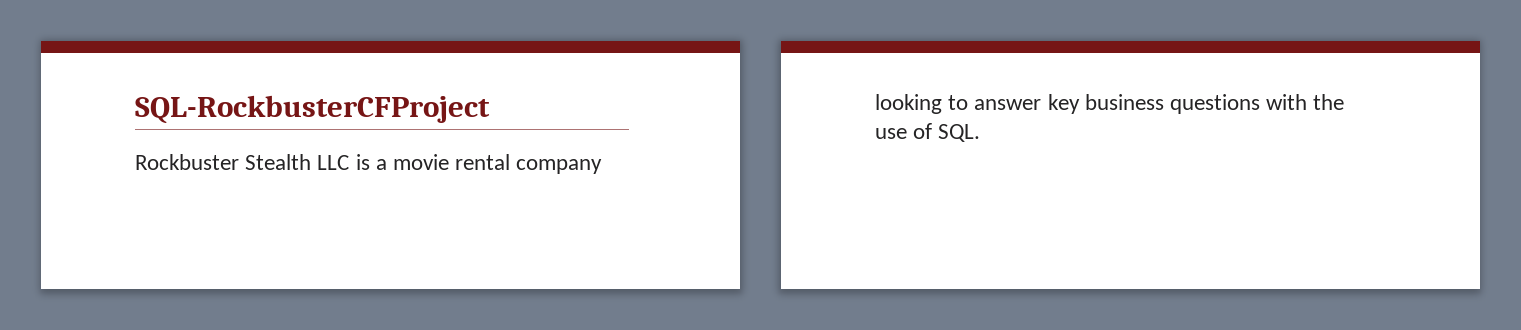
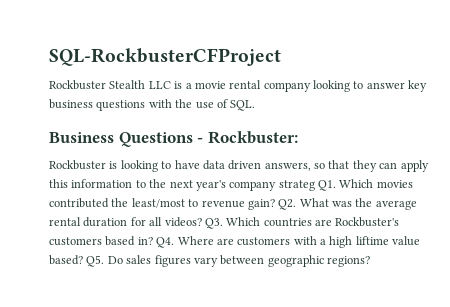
(981, 133) none -> [49,131,298,147] [49,160,429,172] [49,179,413,191] [49,198,417,210] [49,217,400,229] [49,236,421,248] [49,255,370,267] // Business Questions - Rockbuster: // Rockbuster is looking to have data driven answers, so that they can apply this information to the next year's company strateg Q1. Which movies contributed the least/most to revenue gain? Q2. What was the average rental duration for all videos? Q3. Which countries are Rockbuster's customers based in? Q4. Where are customers with a high liftime value based? Q5. Do sales figures vary between geographic regions?

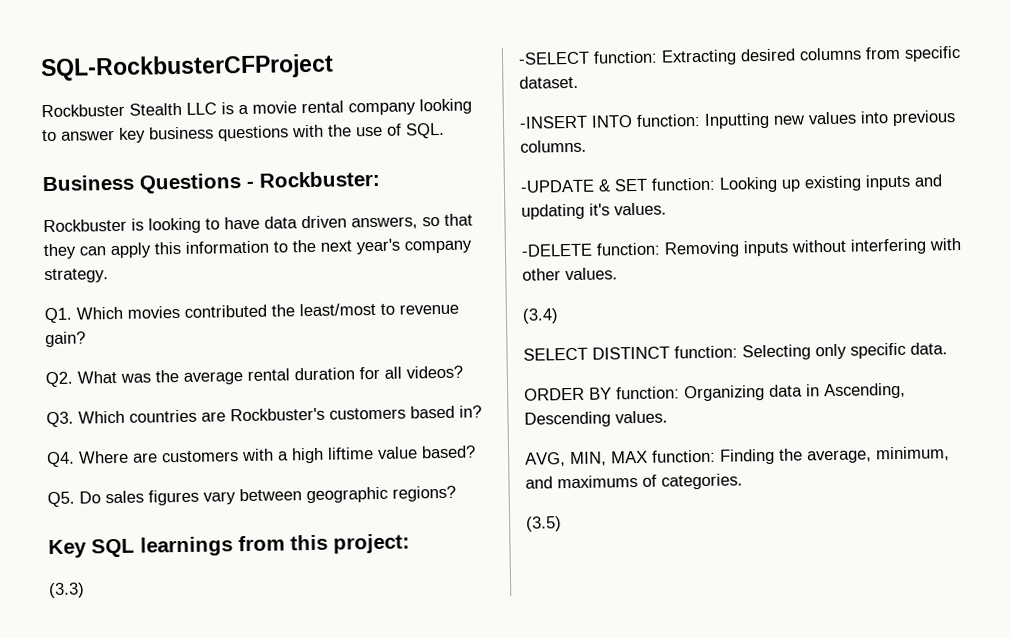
[278,180,315,191] strateg -> [44,268,109,284] strategy. //
(275, 204) none -> (86, 339) //
(202, 222) none -> (463, 372) //
(153, 241) none -> (482, 411) //
(83, 260) none -> (476, 452) //
(370, 261) none -> [48,533,410,559] [49,582,85,599] [518,45,961,66] [519,75,579,89] [519,110,956,129] [520,139,587,153] [520,174,943,193] [521,202,667,220] [521,237,961,258] [522,267,618,281] [522,308,559,324] [523,342,948,361] [524,382,906,402] [524,410,668,428] [525,446,950,467] [525,473,743,490] [526,516,562,532] // Key SQL learnings from this project: // (3.3) // -SELECT function: Extracting desired columns from specific dataset. // -INSERT INTO function: Inputting new values into previous columns. // -UPDATE & SET function: Looking up existing inputs and updating it's values. // -DELETE function: Removing inputs without interfering with other values. // (3.4) // SELECT DISTINCT function: Selecting only specific data. // ORDER BY function: Organizing data in Ascending, Descending values. // AVG, MIN, MAX function: Finding the average, minimum, and maximums of categories. // (3.5)

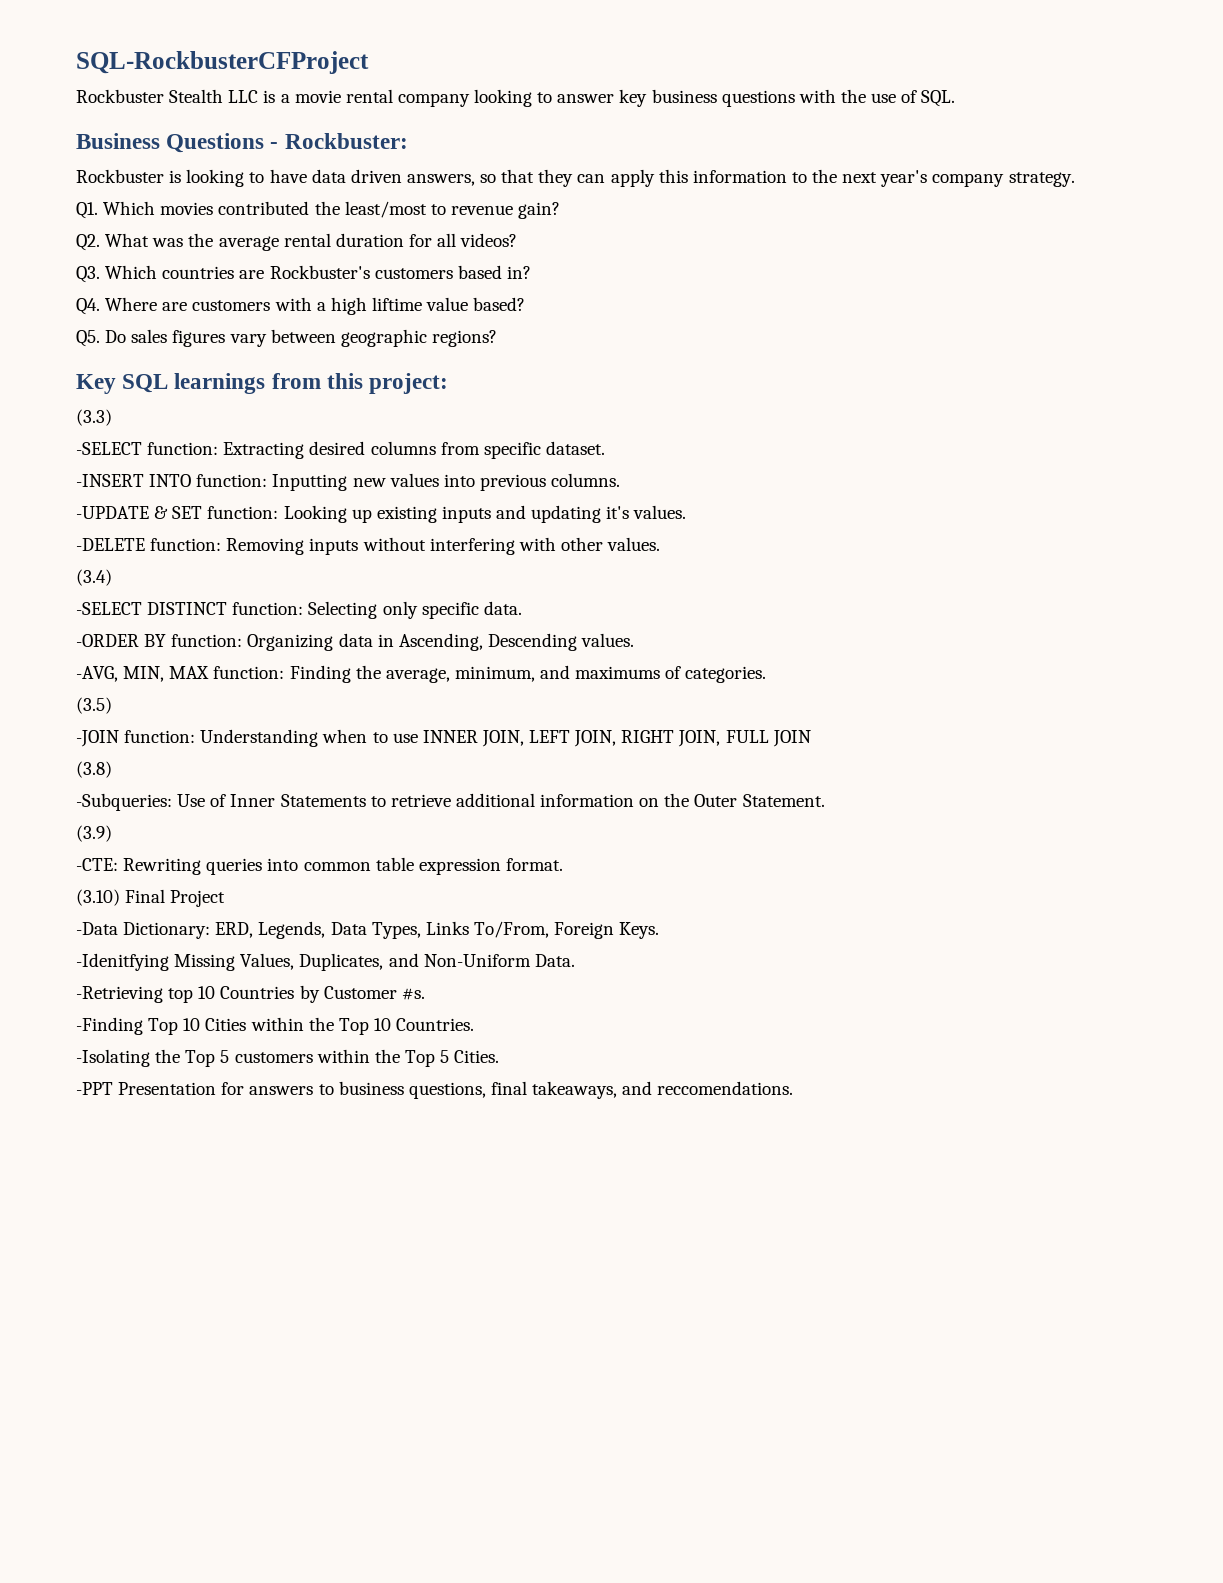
[523,347,588,361] SELECT -> [76,602,142,615] -SELECT
[524,387,585,401] ORDER -> [76,634,139,647] -ORDER
[525,452,566,467] AVG, -> [76,666,118,682] -AVG,
(562, 524) none -> [76,729,811,747] [76,761,112,778] [76,793,825,811] [76,825,112,842] [76,857,563,875] [76,889,226,907] [76,921,660,939] [76,953,575,971] [76,985,425,1003] [76,1017,475,1035] [76,1049,500,1067] [76,1081,794,1099] // -JOIN function: Understanding when to use INNER JOIN, LEFT JOIN, RIGHT JOIN, FULL JOIN // (3.8) // -Subqueries: Use of Inner Statements to retrieve additional information on the Outer Statement. // (3.9) // -CTE: Rewriting queries into common table expression format. // (3.10) Final Project // -Data Dictionary: ERD, Legends, Data Types, Links To/From, Foreign Keys. // -Idenitfying Missing Values, Duplicates, and Non-Uniform Data. // -Retrieving top 10 Countries by Customer #s. // -Finding Top 10 Cities within the Top 10 Countries. // -Isolating the Top 5 customers within the Top 5 Cities. // -PPT Presentation for answers to business questions, final takeaways, and reccomendations.

